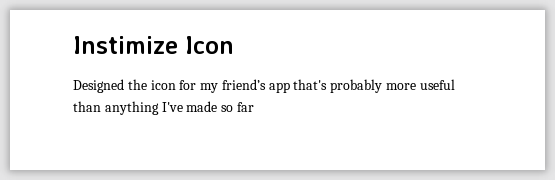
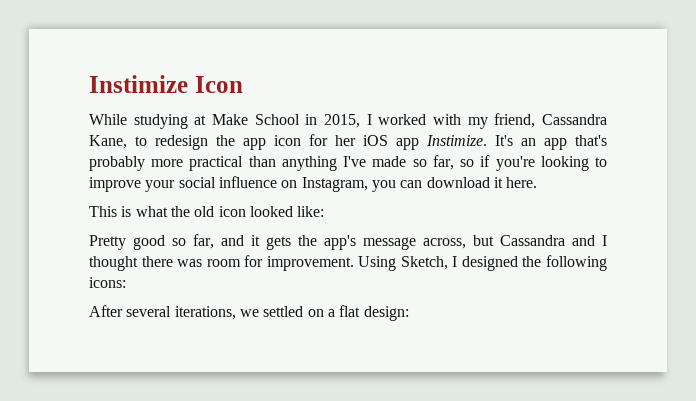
[73,79,266,93] Designed the icon for my friend’s -> [89,113,608,129] [89,134,536,150] While studying at Make School in 2015, I worked with my friend, Cassandra Kane, to redesign the app icon for her iOS app Instimize. It's an
[419,79,455,90] useful -> [189,156,244,171] practical
[236,102,254,112] far -> [432,155,607,171] [89,176,538,192] [89,206,325,217] [89,234,607,250] [89,255,608,271] [89,277,126,288] [89,305,409,321] far, so if you're looking to improve your social influence on Instagram, you can download it here. // This is what the old icon looked like: // Pretty good so far, and it gets the app's message across, but Cassandra and I thought there was room for improvement. Using Sketch, I designed the following icons: // After several iterations, we settled on a flat design:

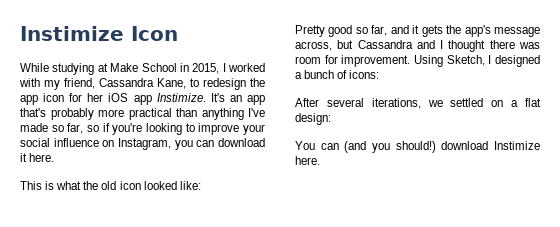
[522,255,608,271] the following -> [295,70,348,79] a bunch of
(409, 313) none -> [295,141,540,153] [295,156,320,165] // You can (and you should!) download Instimize here.

